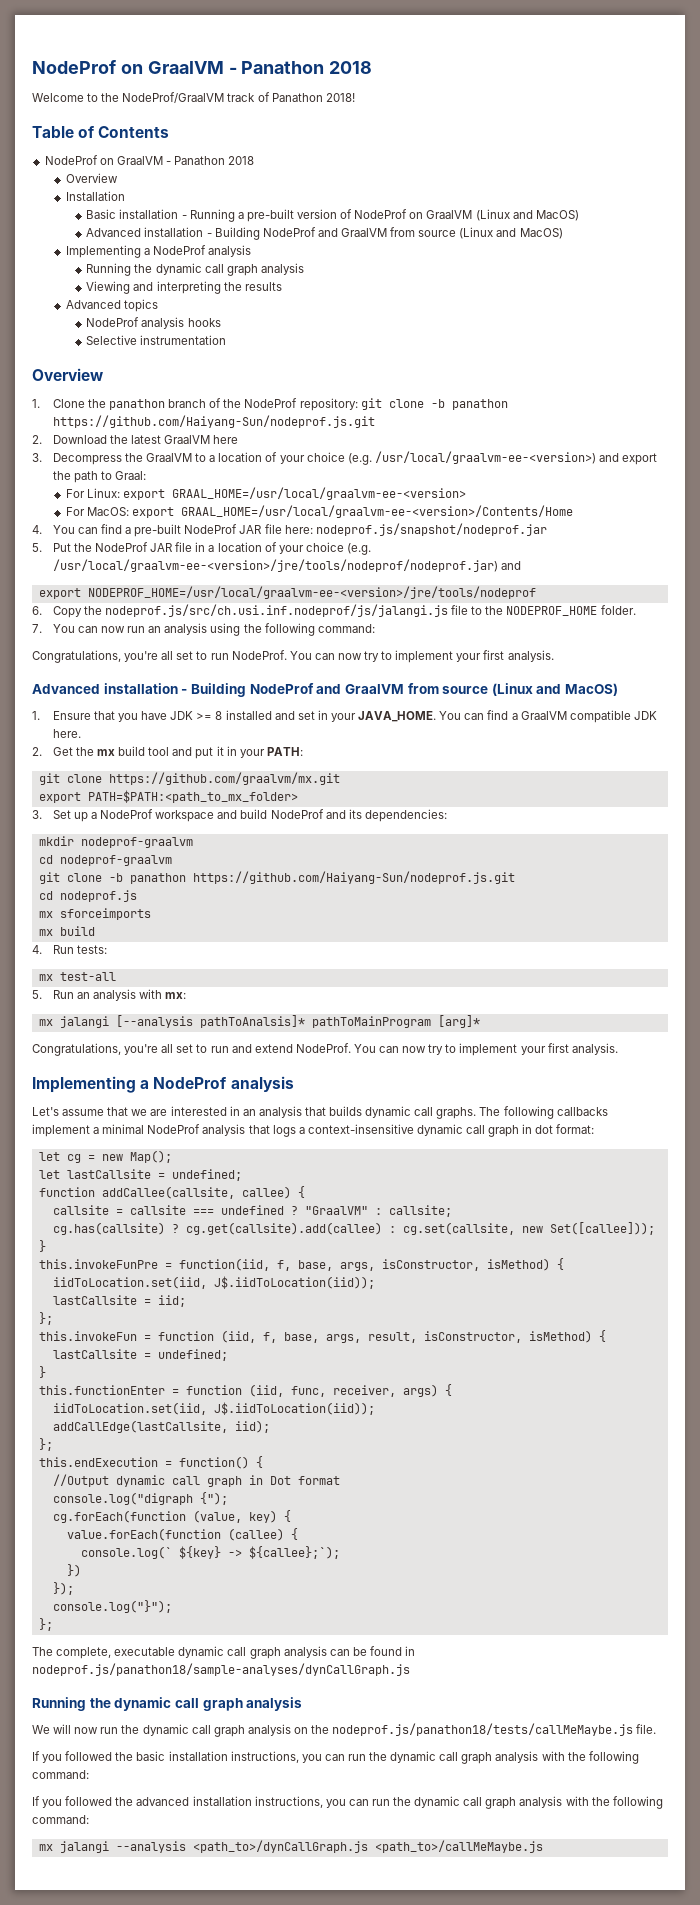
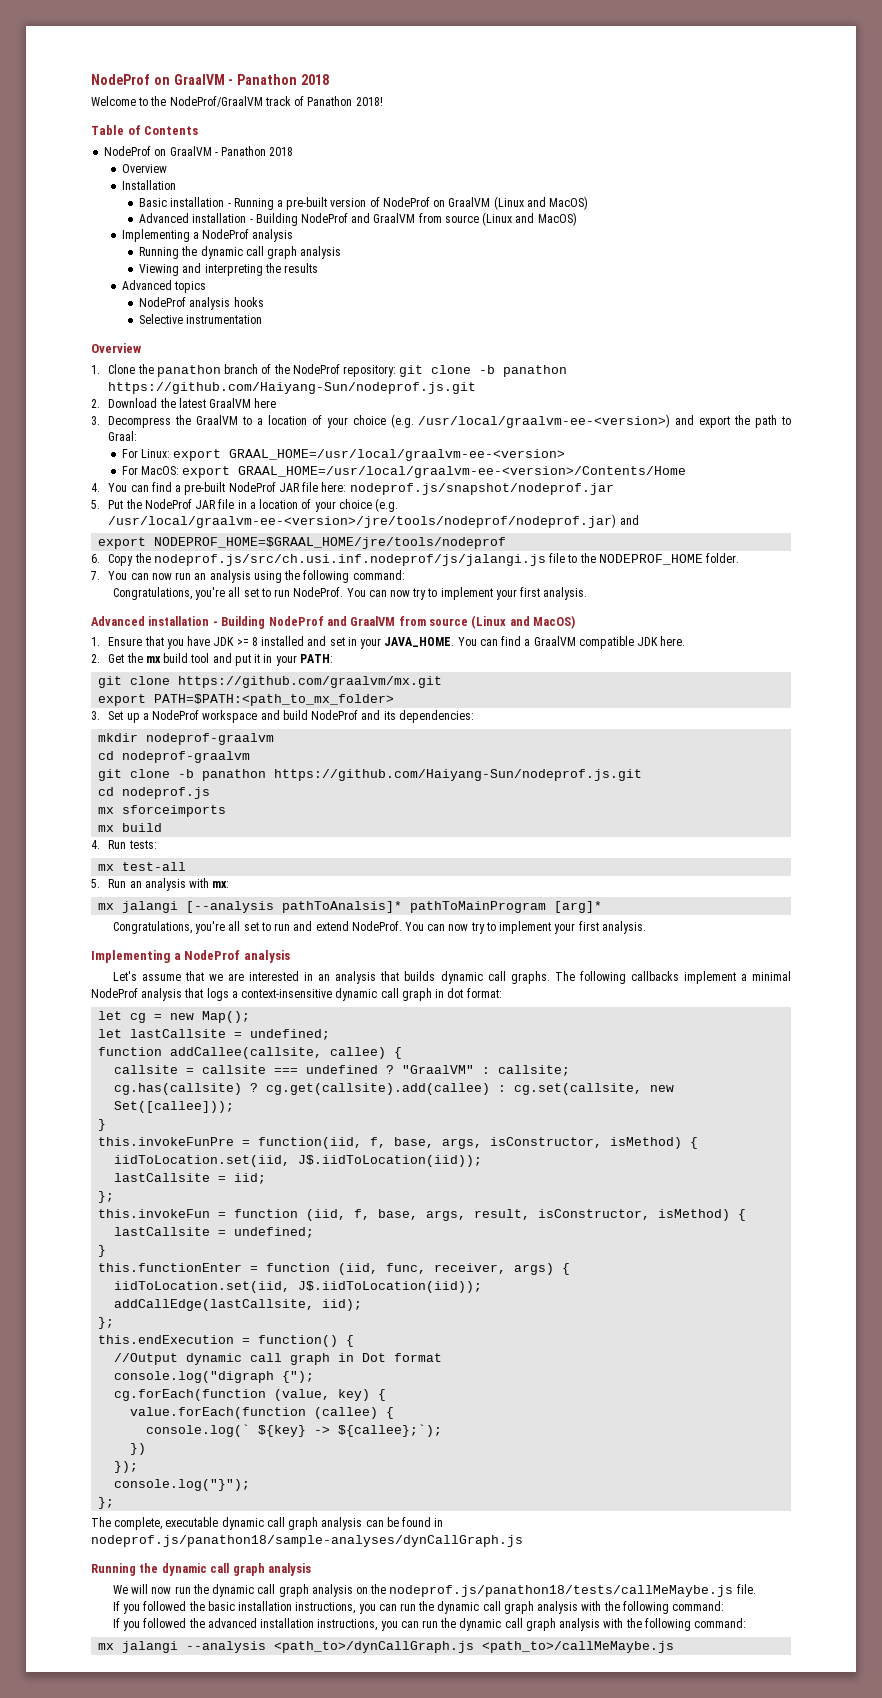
[87,586,536,599] NODEPROF_HOME=/usr/local/graalvm-ee-<version>/jre/tools/nodeprof -> [154,537,507,549] NODEPROF_HOME=$GRAAL_HOME/jre/tools/nodeprof

